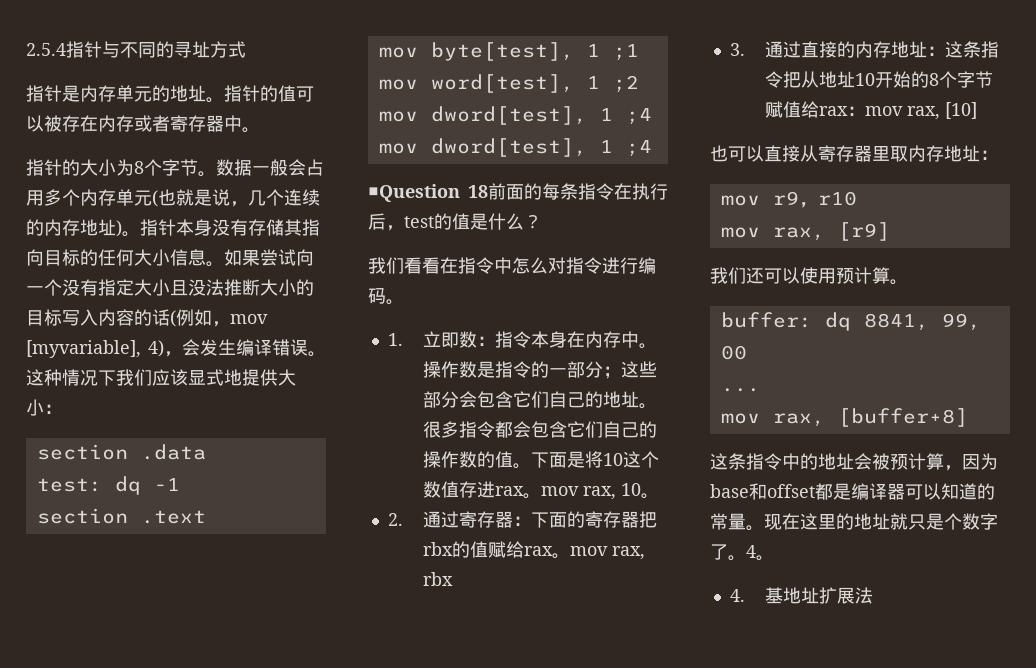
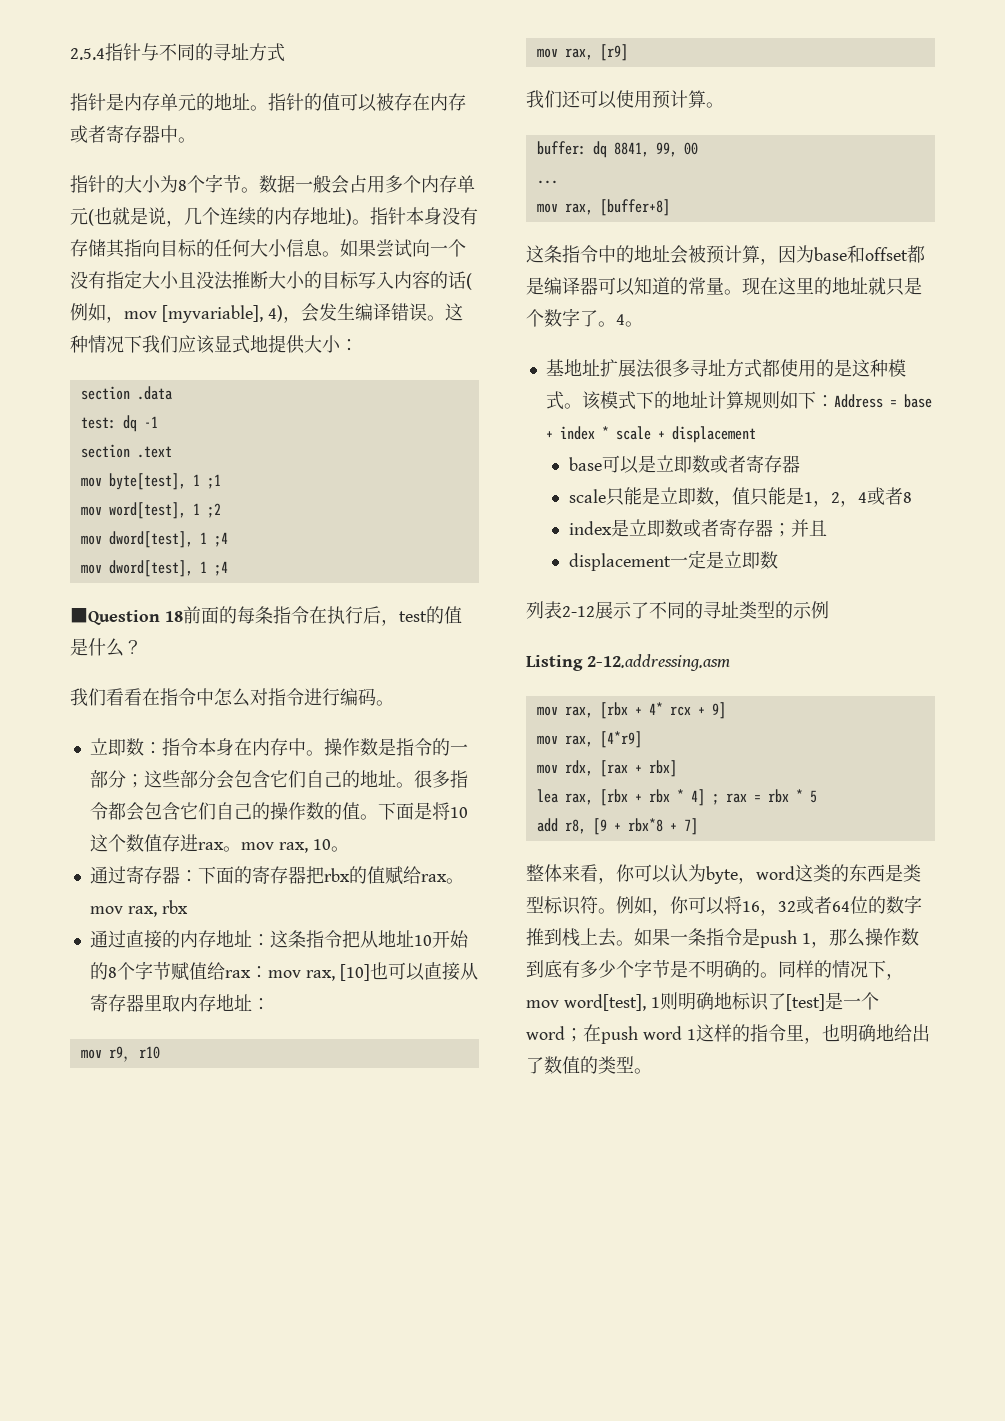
[387,333,403,346] 1. -> (394, 703) none
[387,513,403,526] 2. -> (349, 849) none
[729,43,745,56] 3. -> (188, 907) none
(978, 110) // -> (370, 972) none
[729,589,745,602] 4. -> (643, 324) none
(874, 595) none -> [653,359,906,378] [545,391,932,410] [545,426,756,443] [568,455,800,474] [568,487,912,507] [568,519,827,537] [568,550,778,571] [526,601,829,619] [526,654,730,671] [536,702,726,719] [536,731,642,748] [536,760,677,777] [536,789,817,806] [536,818,698,835] [526,864,921,884] [526,895,922,916] [526,928,919,948] [526,959,904,980] [526,992,879,1011] [526,1024,930,1044] [526,1056,652,1074] 很多寻址方式都使用的是这种模式。该模式下的地址计算规则如下：Address = base + index * scale + displacement // base可以是立即数或者寄存器 // scale只能是立即数，值只能是1，2，4或者8 // index是立即数或者寄存器；并且 // displacement一定是立即数 // 列表2-12展示了不同的寻址类型的示例 // Listing 2-12.addressing.asm // mov rax, [rbx + 4* rcx + 9] // mov rax, [4*r9] // mov rdx, [rax + rbx] // lea rax, [rbx + rbx * 4] ; rax = rbx * 5 // add r8, [9 + rbx*8 + 7] // 整体来看，你可以认为byte，word这类的东西是类型标识符。例如，你可以将16，32或者64位的数字推到栈上去。如果一条指令是push 1，那么操作数到底有多少个字节是不明确的。同样的情况下，mov word[test], 1则明确地标识了[test]是一个word；在push word 1这样的指令里，也明确地给出了数值的类型。

